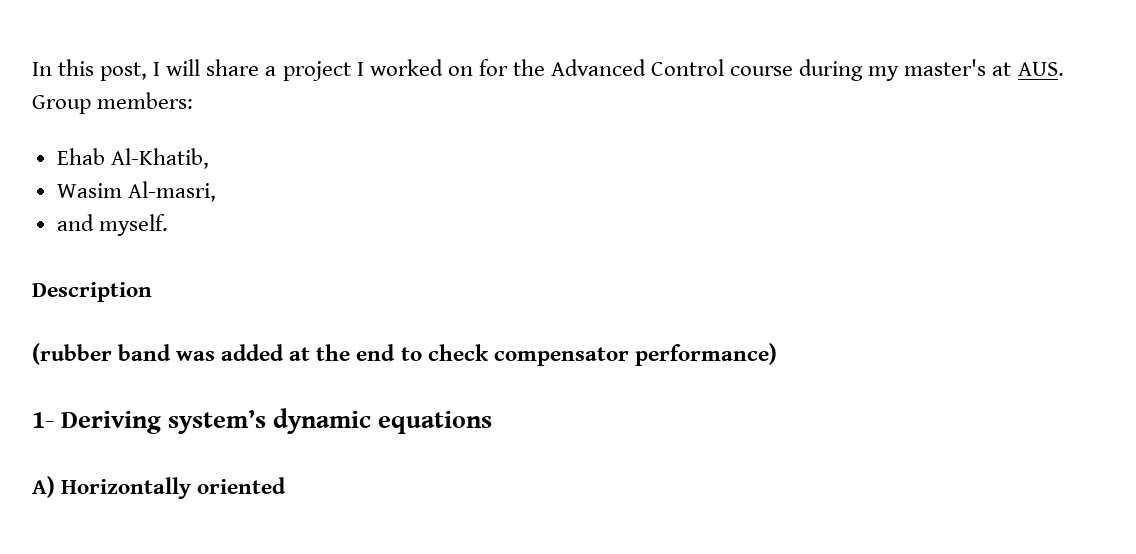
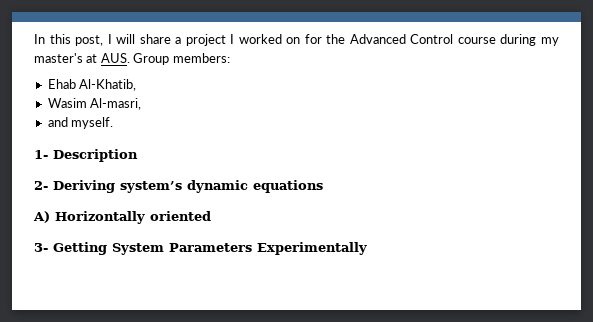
(168, 225) none -> [34,150,48,159] 1-
[32,343,777,366] [32,412,54,428] (rubber band was added at the end to check compensator performance) // 1- -> [34,181,48,190] 2-
(287, 485) none -> [34,242,367,255] // 3- Getting System Parameters Experimentally

